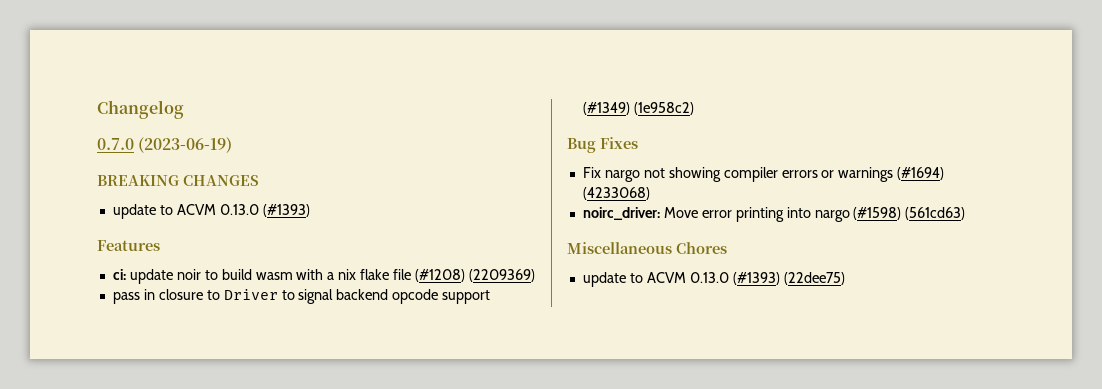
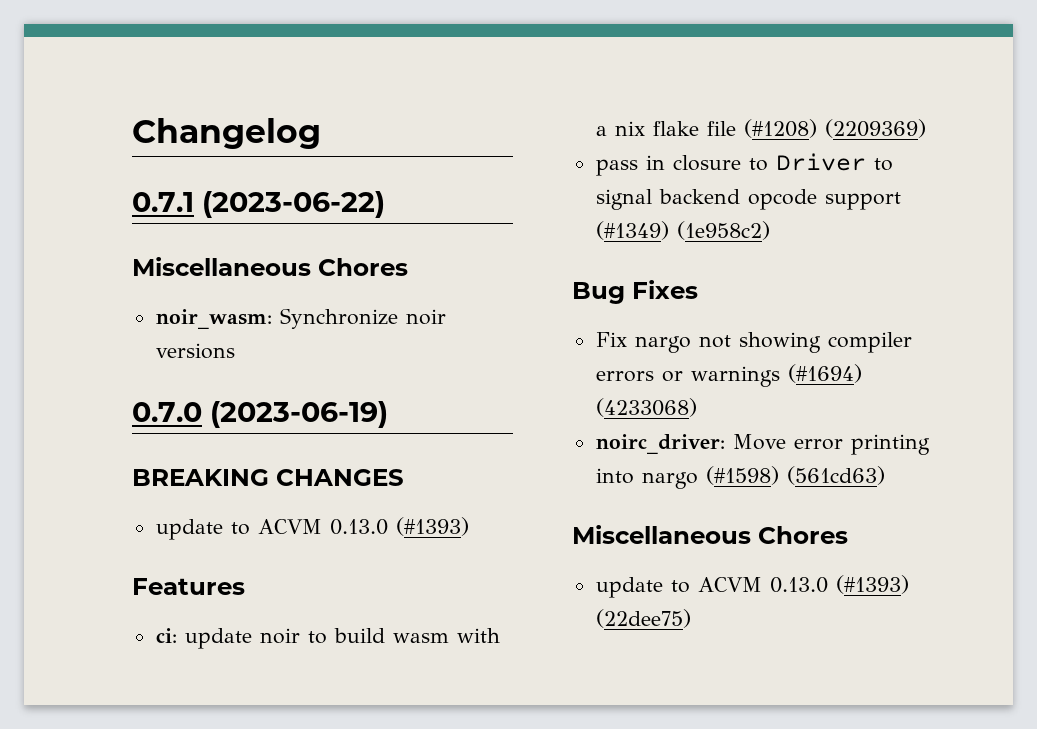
(184, 109) none -> [132,191,385,218] [132,257,408,276] [155,308,446,329] [155,343,235,359] // 0.7.1 (2023-06-22) // Miscellaneous Chores // noir_wasm: Synchronize noir versions

